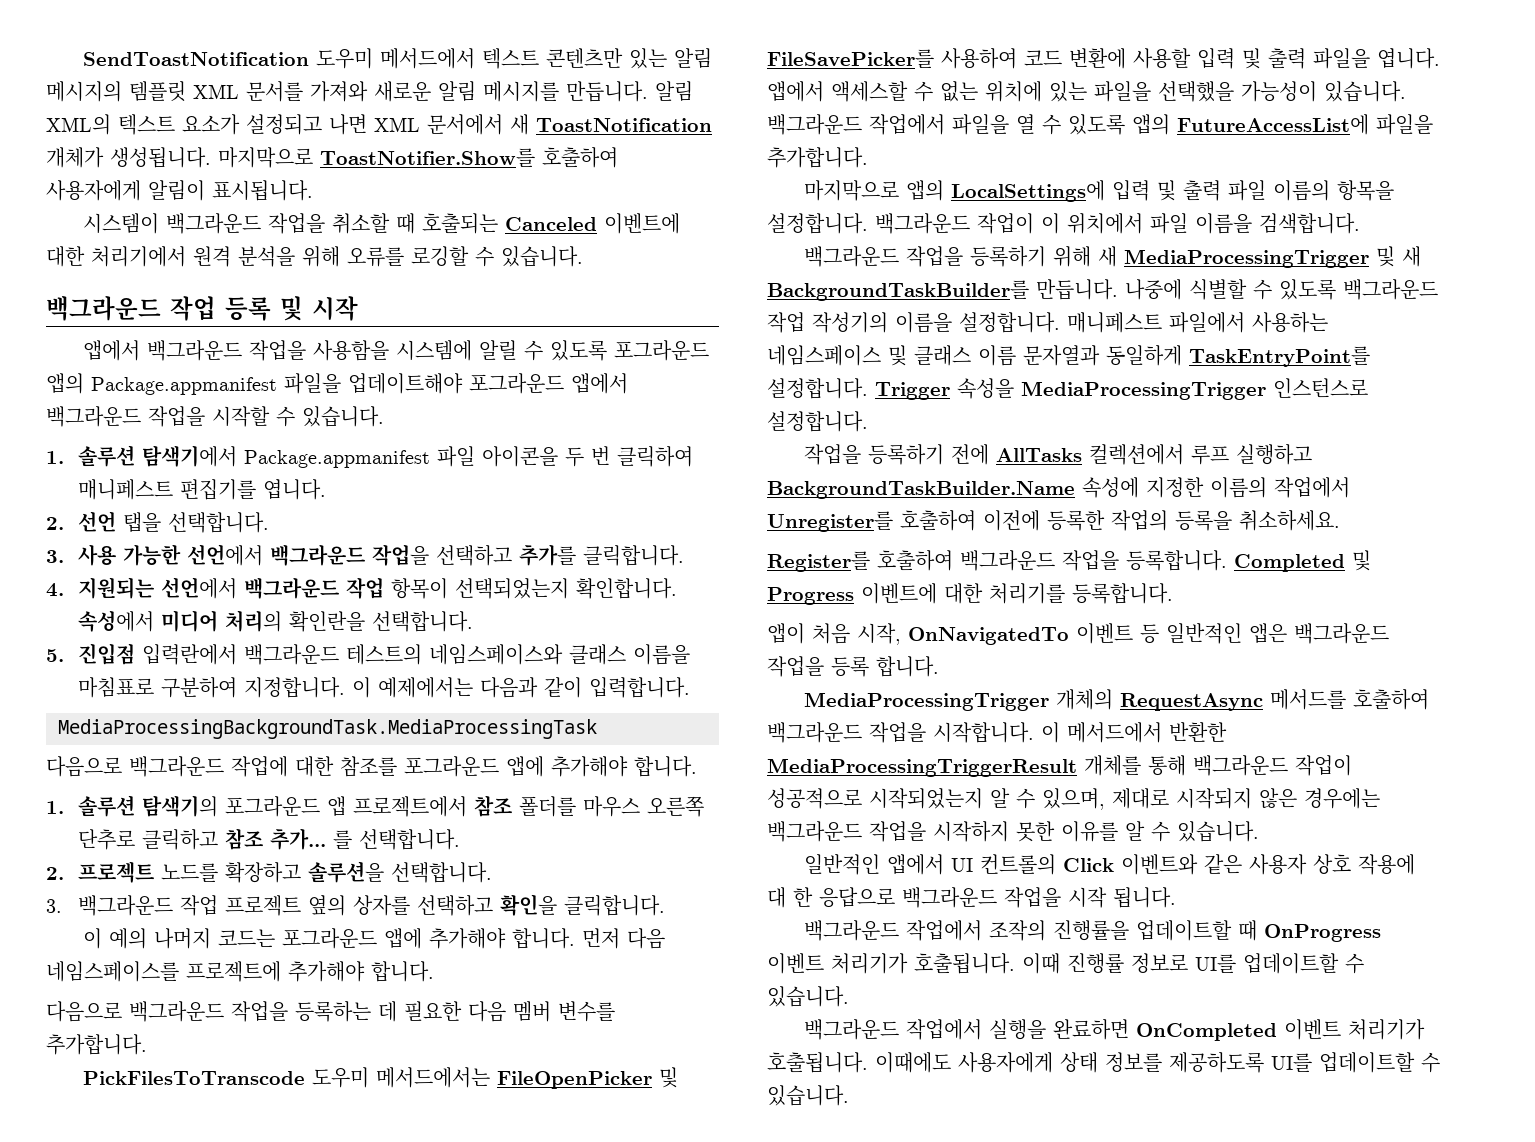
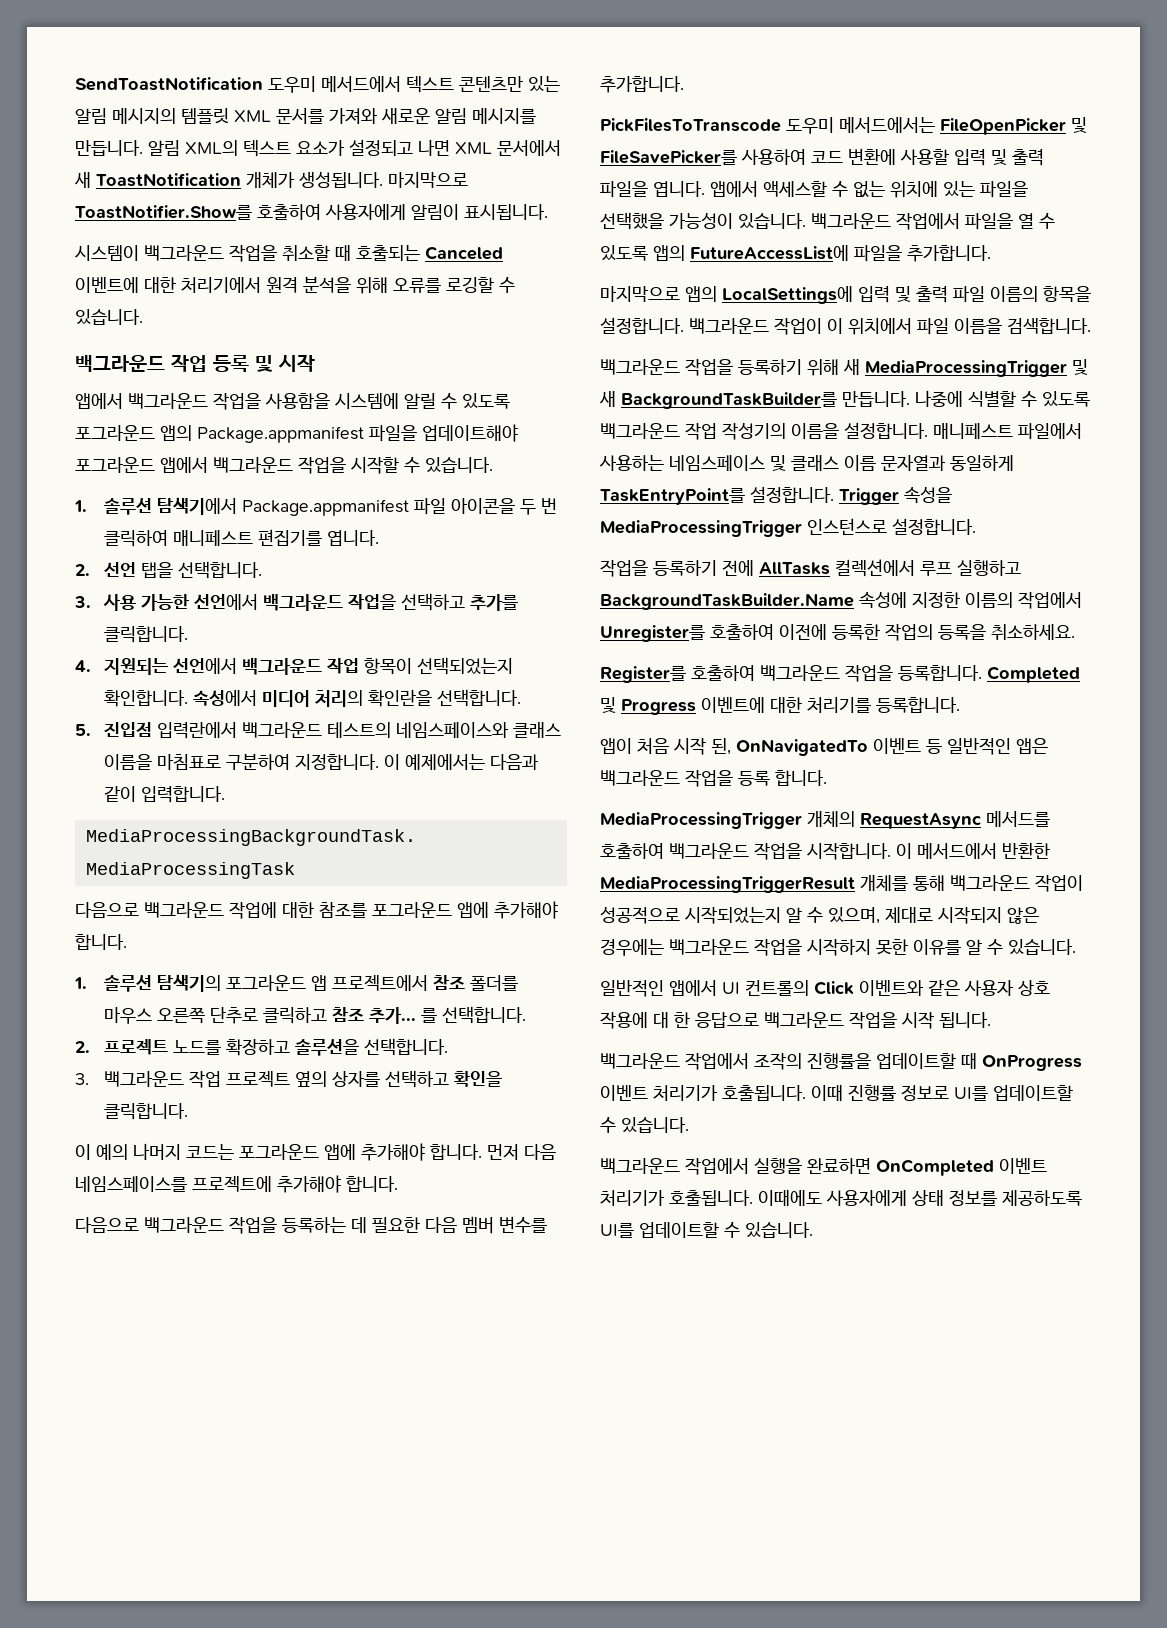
[857,623,901,645] 시작, -> [674,737,731,755] 시작 된,

